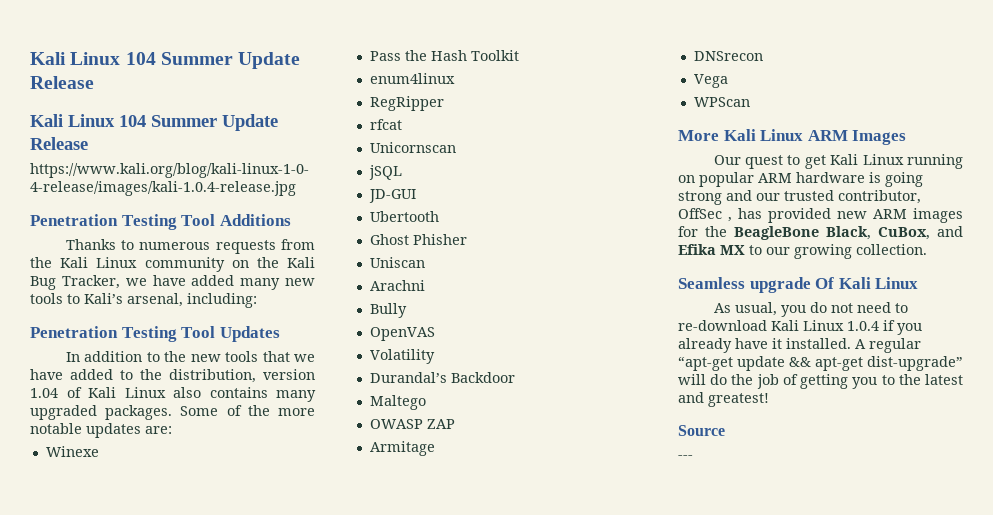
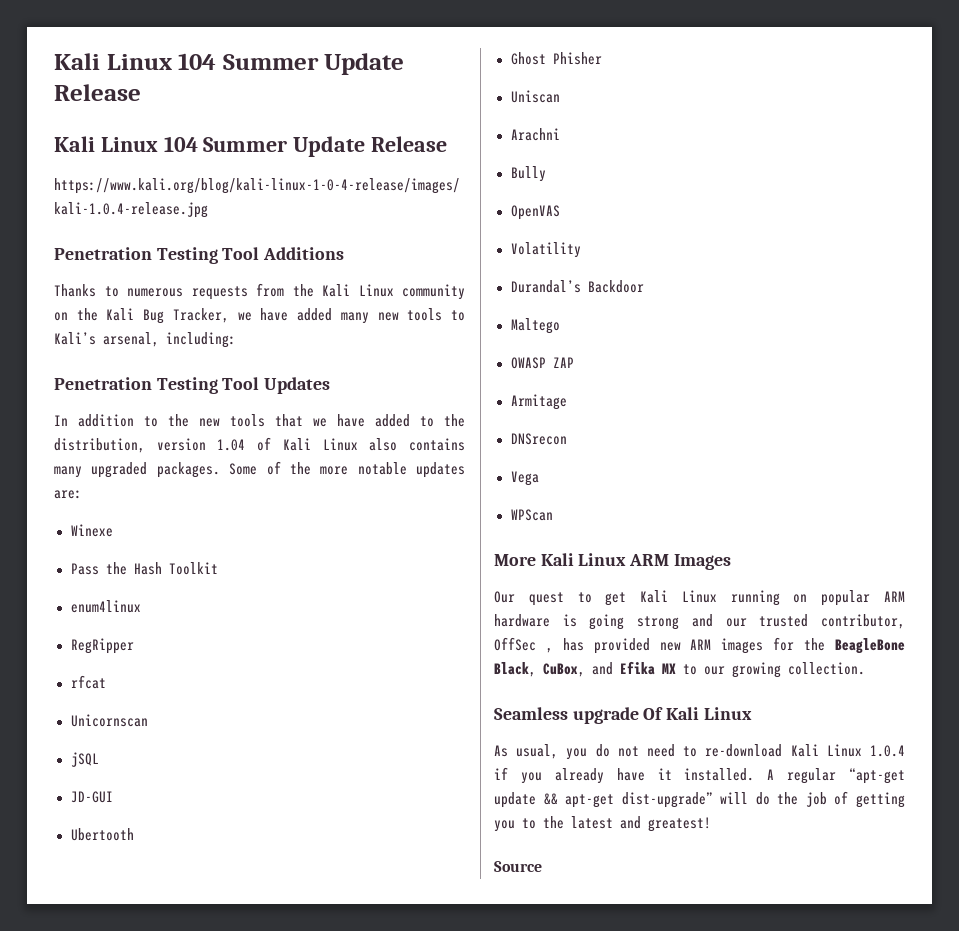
[678,455,693,459] // --- -> (542, 866) none

